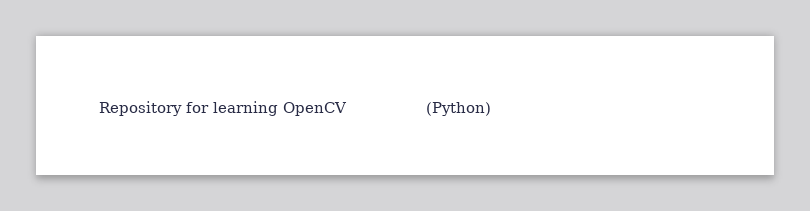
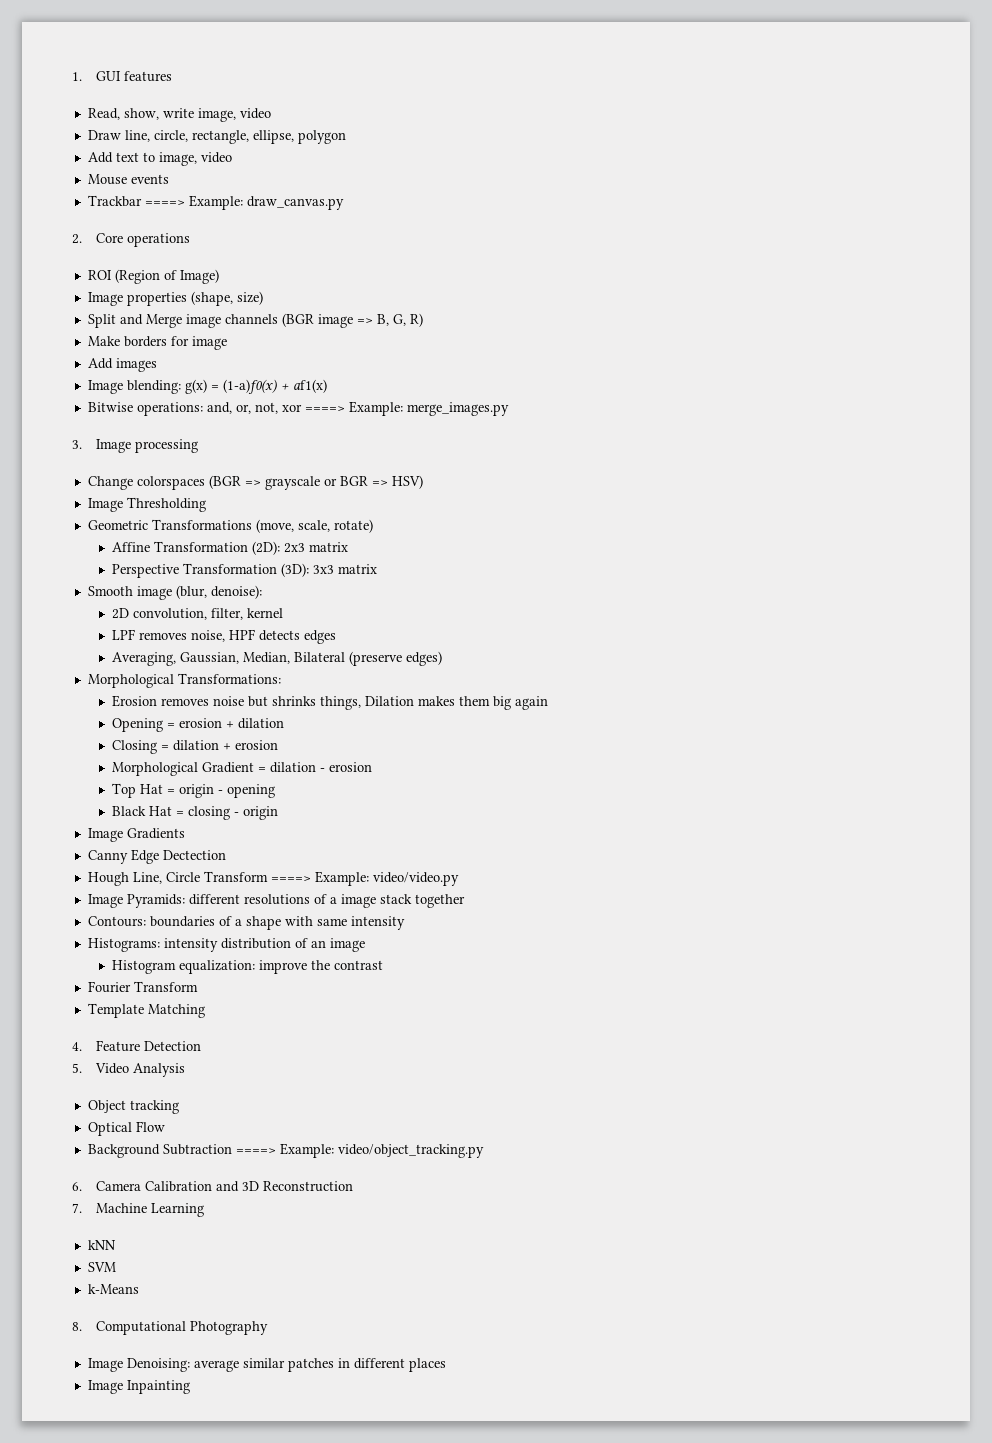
[99,101,491,116] Repository for learning OpenCV (Python) -> [72,71,172,82] [87,108,271,122] [87,130,346,144] [87,152,232,166] [87,174,169,185] [87,195,344,210] [72,233,190,247] [87,269,219,284] [87,291,263,306] [87,313,423,328] [87,336,227,350] [87,358,157,372] [87,379,327,394] [87,401,509,416] [72,439,198,453] [87,475,423,490] [87,497,206,512] [87,519,373,533] [111,541,348,555] [111,563,377,578] [87,585,262,600] [111,608,283,620] [111,629,336,644] [111,651,442,666] [87,673,281,688] [111,695,548,710] [111,718,284,732] [111,740,278,754] [111,762,372,776] [111,783,275,798] [111,806,278,820] [87,828,185,842] [87,849,226,864] [87,871,459,886] [87,894,465,908] [87,916,405,930] [87,938,365,952] [111,960,383,974] [87,981,198,993] [87,1003,205,1018] [72,1040,201,1052] [72,1063,185,1077] [87,1100,179,1114] [87,1121,165,1136] [87,1143,484,1158] [72,1181,353,1192] [72,1203,204,1217] [87,1240,116,1250] [87,1262,116,1272] [87,1284,139,1294] [72,1321,268,1335] [87,1358,446,1372] [87,1380,190,1394] 1. GUI features // Read, show, write image, video // Draw line, circle, rectangle, ellipse, polygon // Add text to image, video // Mouse events // Trackbar ====> Example: draw_canvas.py // 2. Core operations // ROI (Region of Image) // Image properties (shape, size) // Split and Merge image channels (BGR image => B, G, R) // Make borders for image // Add images // Image blending: g(x) = (1-a)f0(x) + af1(x) // Bitwise operations: and, or, not, xor ====> Example: merge_images.py // 3. Image processing // Change colorspaces (BGR => grayscale or BGR => HSV) // Image Thresholding // Geometric Transformations (move, scale, rotate) // Affine Transformation (2D): 2x3 matrix // Perspective Transformation (3D): 3x3 matrix // Smooth image (blur, denoise): // 2D convolution, filter, kernel // LPF removes noise, HPF detects edges // Averaging, Gaussian, Median, Bilateral (preserve edges) // Morphological Transformations: // Erosion removes noise but shrinks things, Dilation makes them big again // Opening = erosion + dilation // Closing = dilation + erosion // Morphological Gradient = dilation - erosion // Top Hat = origin - opening // Black Hat = closing - origin // Image Gradients // Canny Edge Dectection // Hough Line, Circle Transform ====> Example: video/video.py // Image Pyramids: different resolutions of a image stack together // Contours: boundaries of a shape with same intensity // Histograms: intensity distribution of an image // Histogram equalization: improve the contrast // Fourier Transform // Template Matching // 4. Feature Detection // 5. Video Analysis // Object tracking // Optical Flow // Background Subtraction ====> Example: video/object_tracking.py // 6. Camera Calibration and 3D Reconstruction // 7. Machine Learning // kNN // SVM // k-Means // 8. Computational Photography // Image Denoising: average similar patches in different places // Image Inpainting

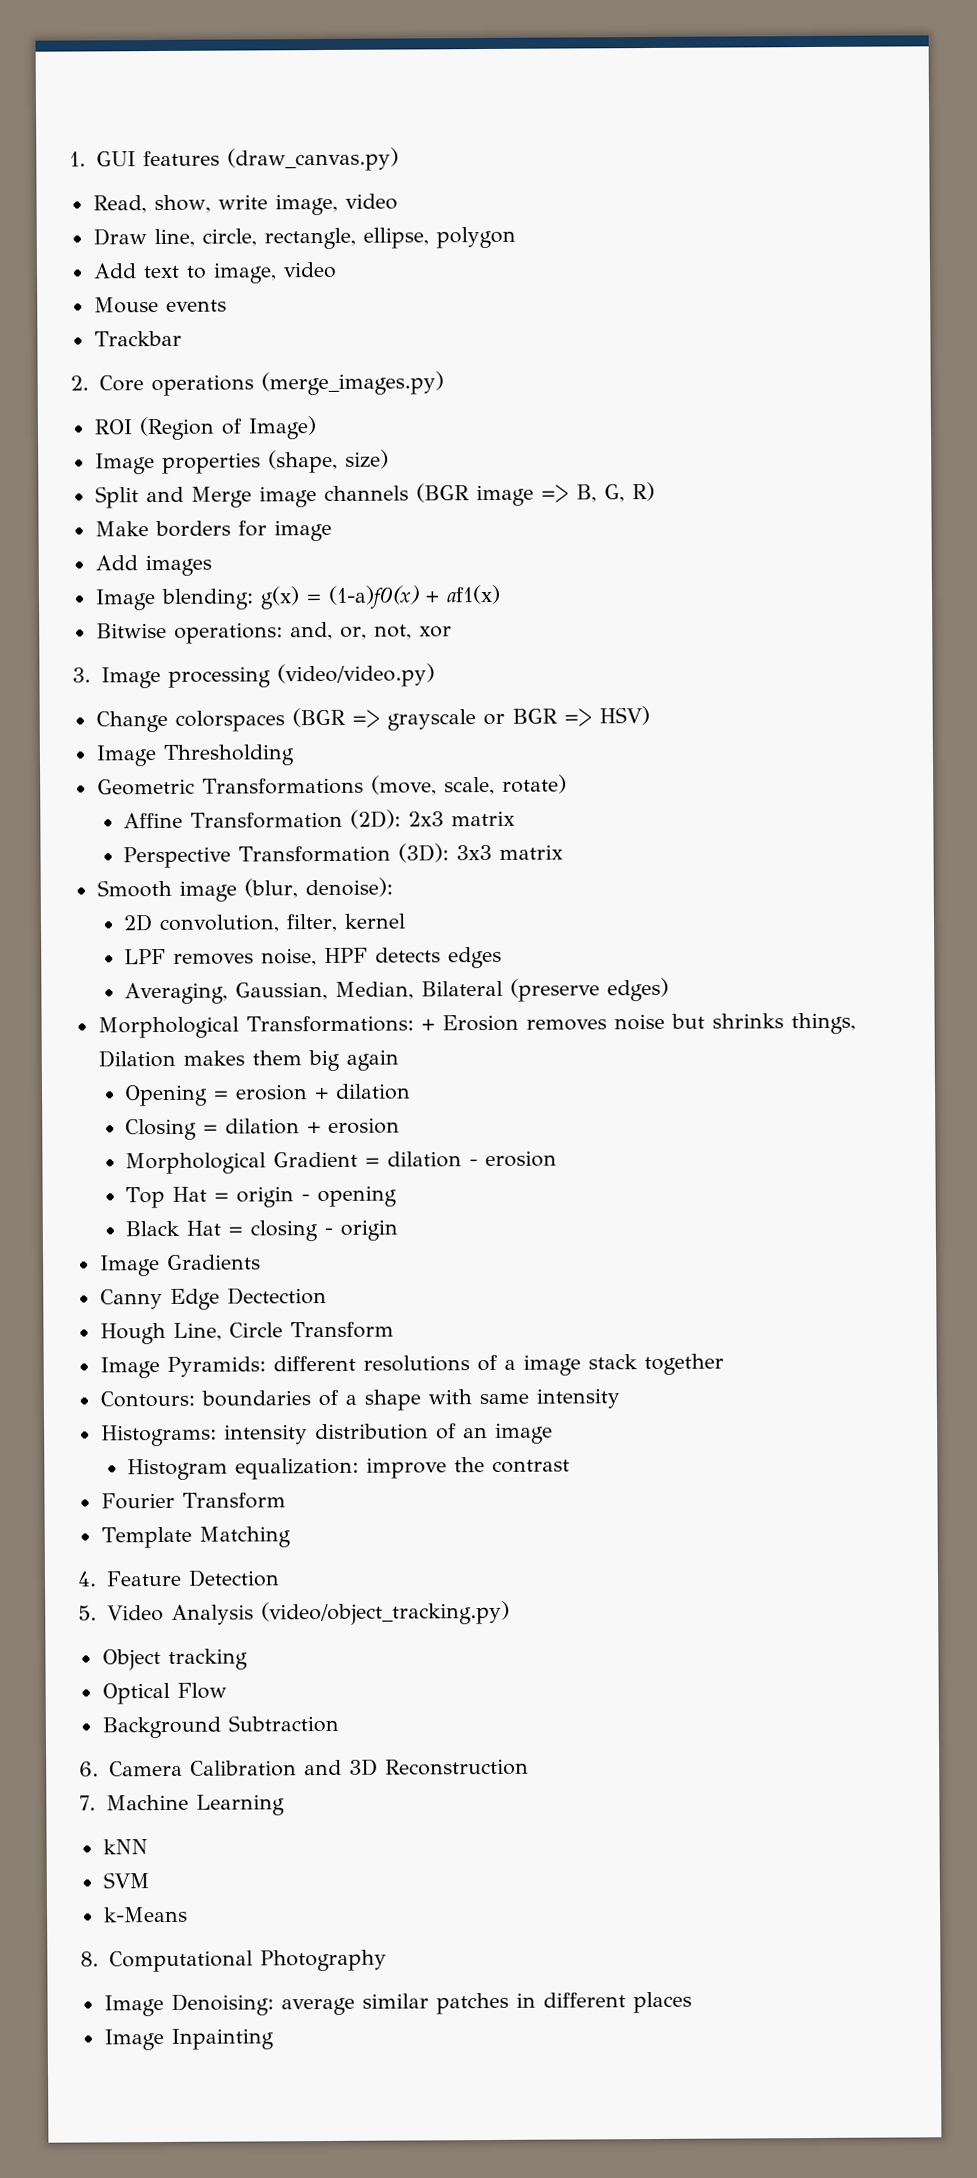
(172, 76) none -> [226,147,399,172] (draw_canvas.py)
[144,195,344,210] ====> Example: draw_canvas.py -> (182, 338) none
(190, 240) none -> [260,371,444,396] (merge_images.py)
[304,401,509,416] ====> Example: merge_images.py -> (452, 632) none
(198, 446) none -> [276,663,435,688] (video/video.py)
(281, 678) // -> [420,1019,435,1031] +
[270,871,459,886] ====> Example: video/video.py -> (394, 1330) none
(185, 1070) none -> [260,1600,510,1626] (video/object_tracking.py)
[235,1143,484,1158] ====> Example: video/object_tracking.py -> (339, 1723) none

